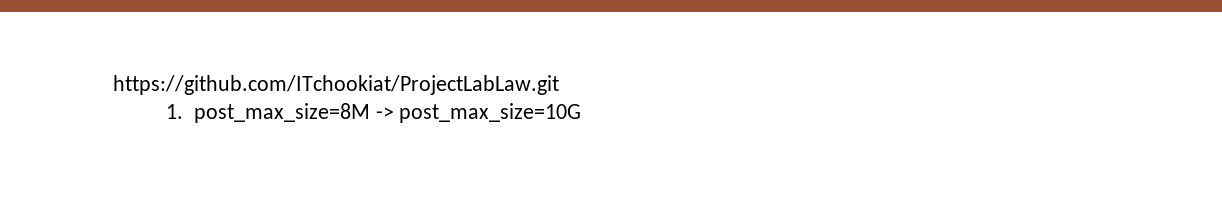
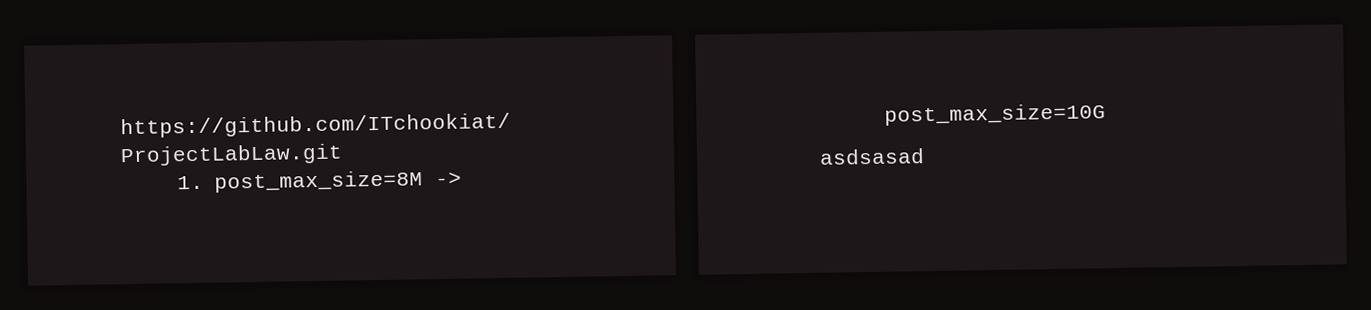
(582, 113) none -> [819,148,926,165] // asdsasad

